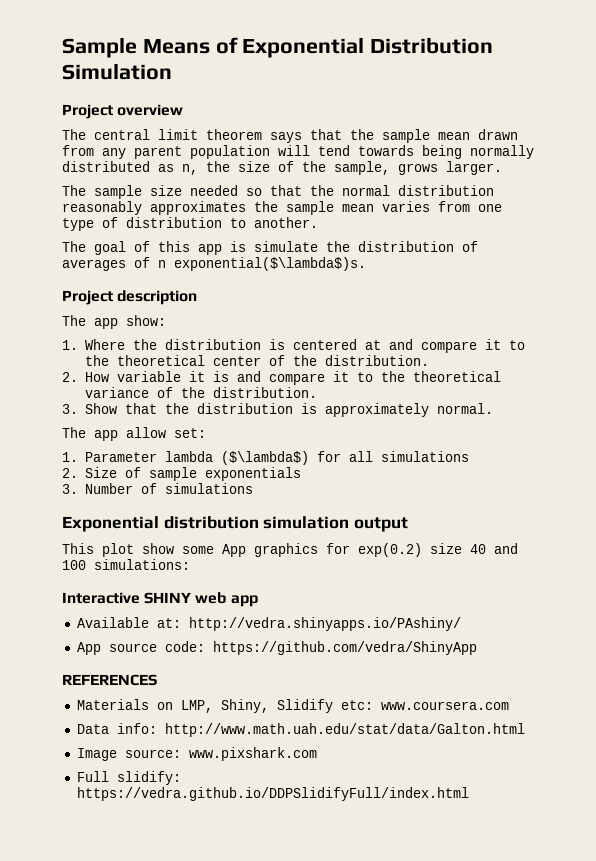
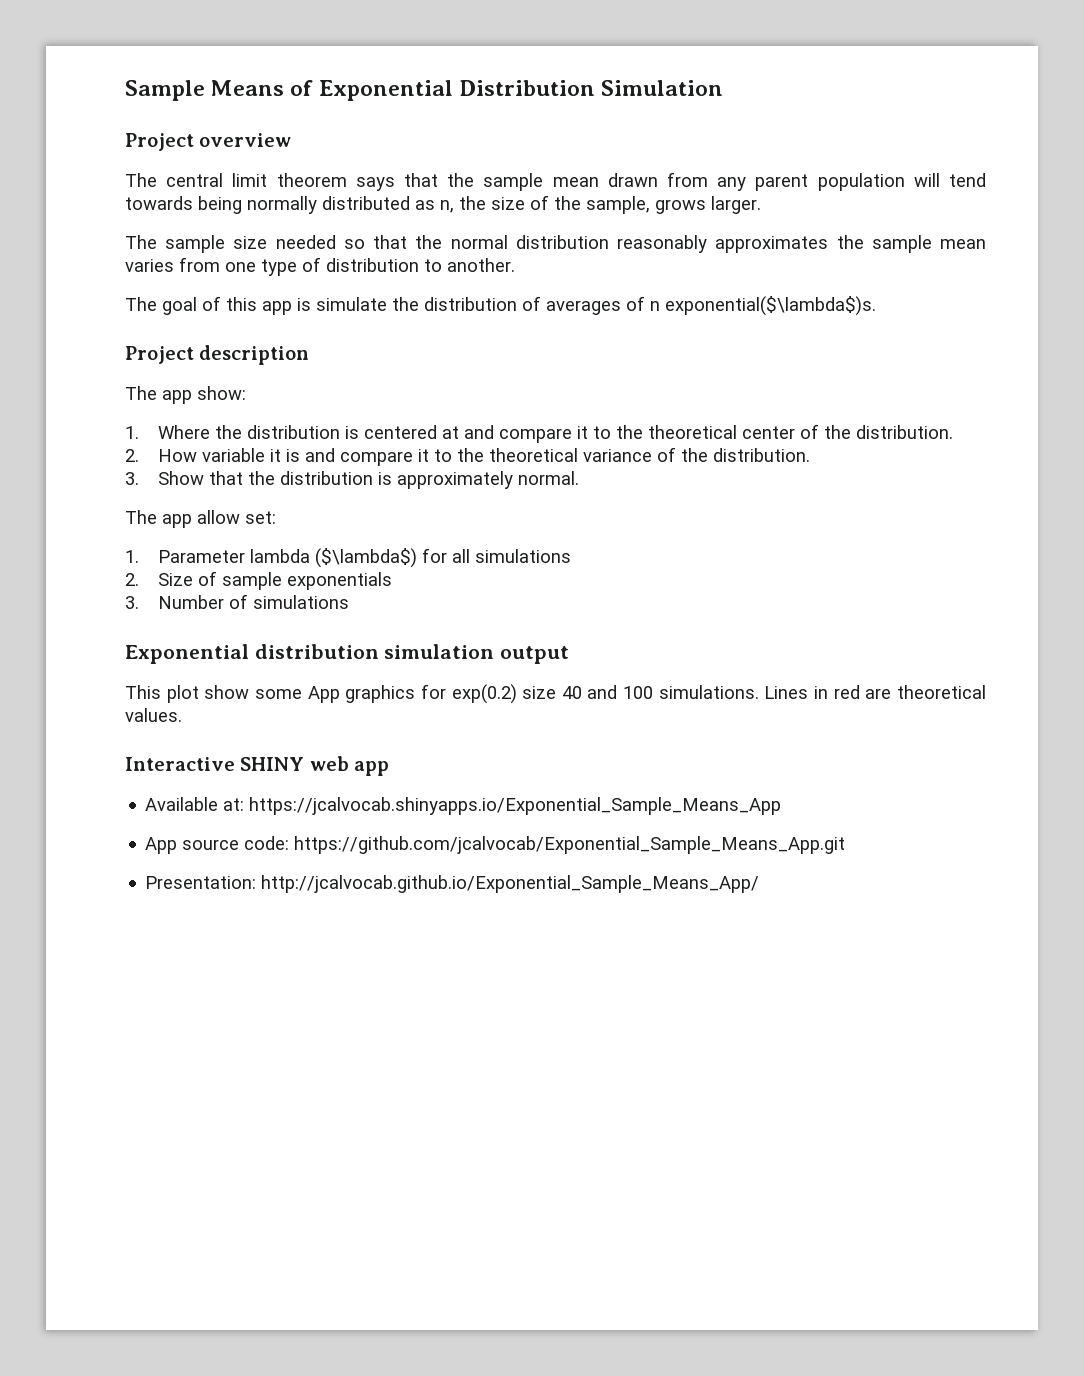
[94,559,190,570] simulations: -> [658,685,986,699] [125,708,182,722] simulations. Lines in red are theoretical values.
[188,617,461,631] http://vedra.shinyapps.io/PAshiny/ -> [249,797,782,815] https://jcalvocab.shinyapps.io/Exponential_Sample_Means_App
[212,641,477,655] [62,674,157,686] [76,699,509,713] [76,723,525,737] [76,747,317,761] [76,771,181,785] [76,787,469,801] https://github.com/vedra/ShinyApp // REFERENCES // Materials on LMP, Shiny, Slidify etc: www.coursera.com // Data info: http://www.math.uah.edu/stat/data/Galton.html // Image source: www.pixshark.com // Full slidify: https://vedra.github.io/DDPSlidifyFull/index.html -> [294,836,846,854] [145,875,760,893] https://github.com/jcalvocab/Exponential_Sample_Means_App.git // Presentation: http://jcalvocab.github.io/Exponential_Sample_Means_App/

